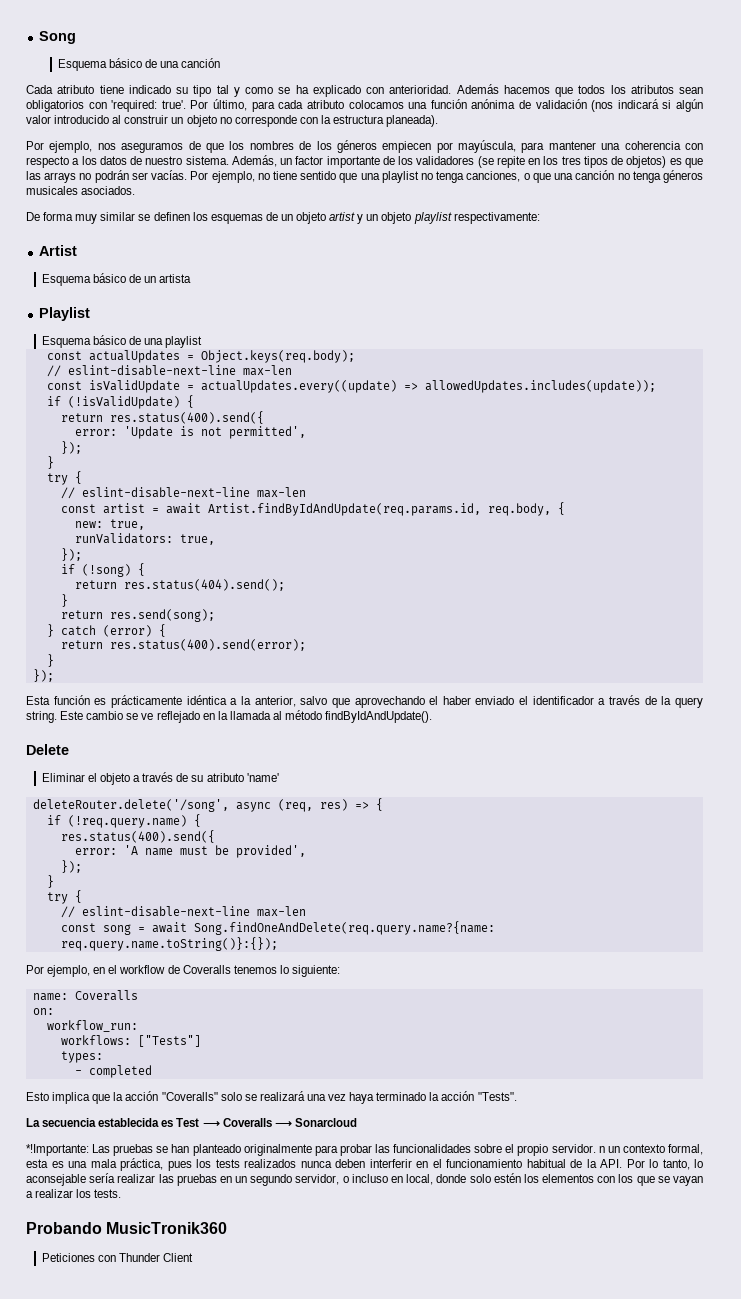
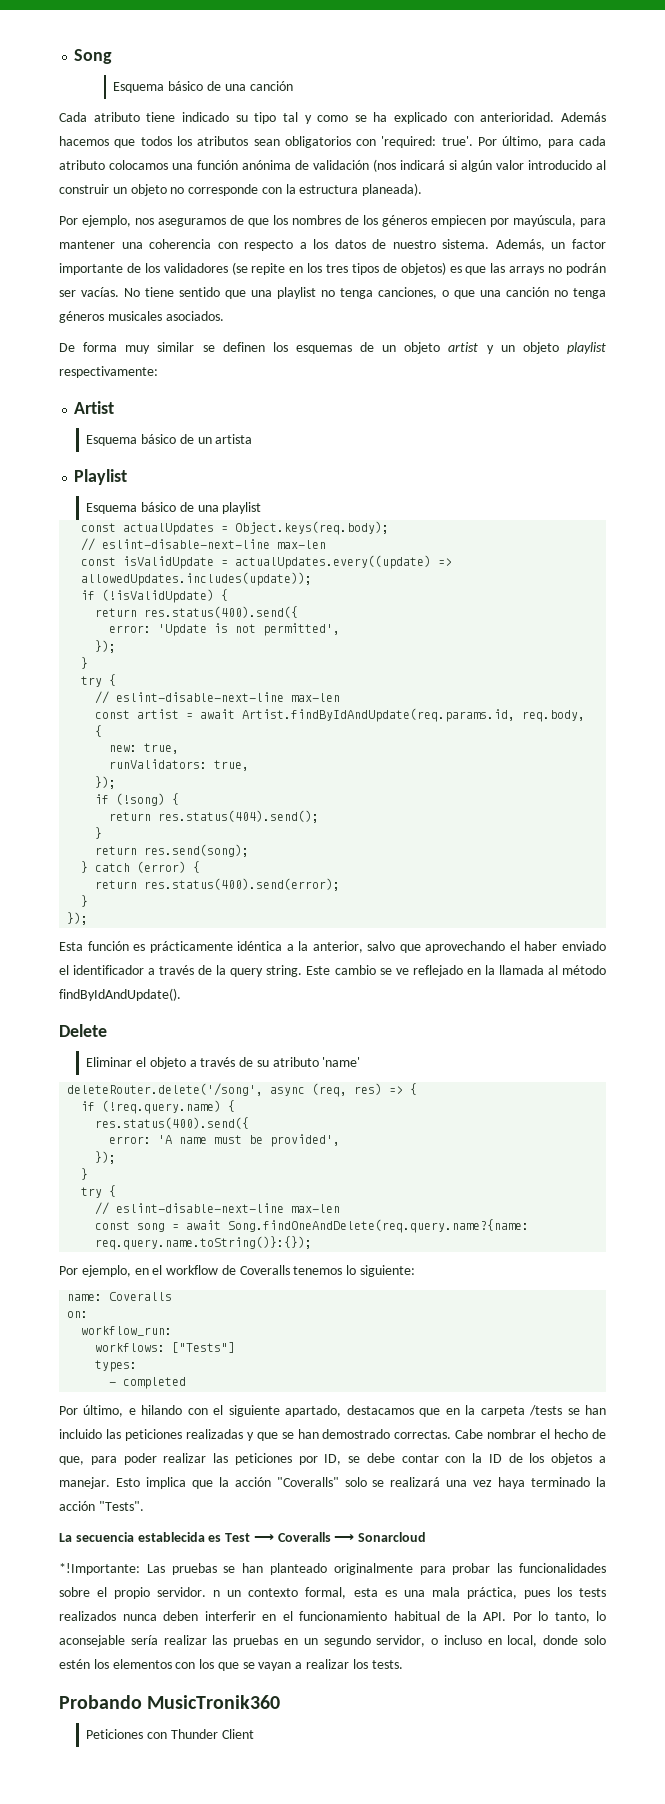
[190,171,270,183] Por ejemplo, no -> [124,288,140,297] No
(152, 1071) none -> [59,1405,606,1417] [59,1429,607,1441] [59,1453,606,1465] [59,1477,110,1489] Por último, e hilando con el siguiente apartado, destacamos que en la carpeta /tests se han incluido las peticiones realizadas y que se han demostrado correctas. Cabe nombrar el hecho de que, para poder realizar las peticiones por ID, se debe contar con la ID de los objetos a manejar.

